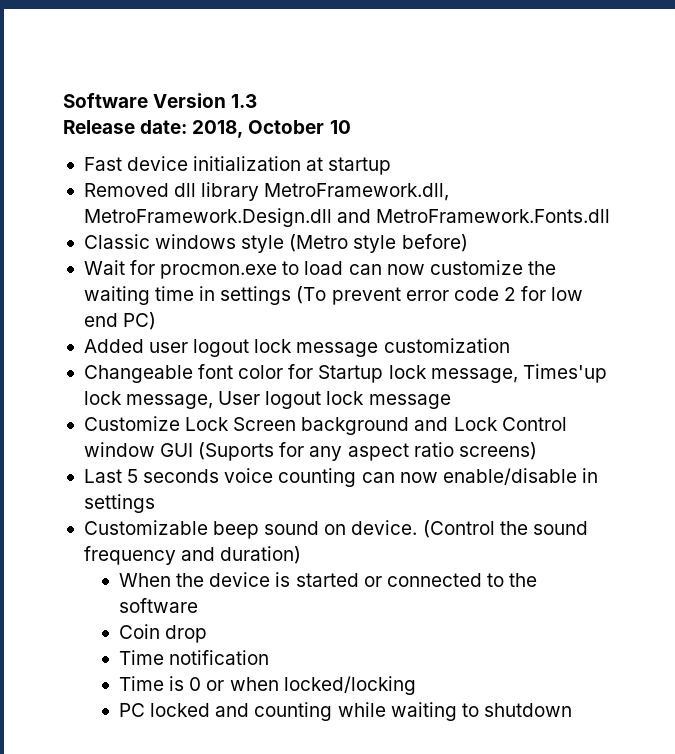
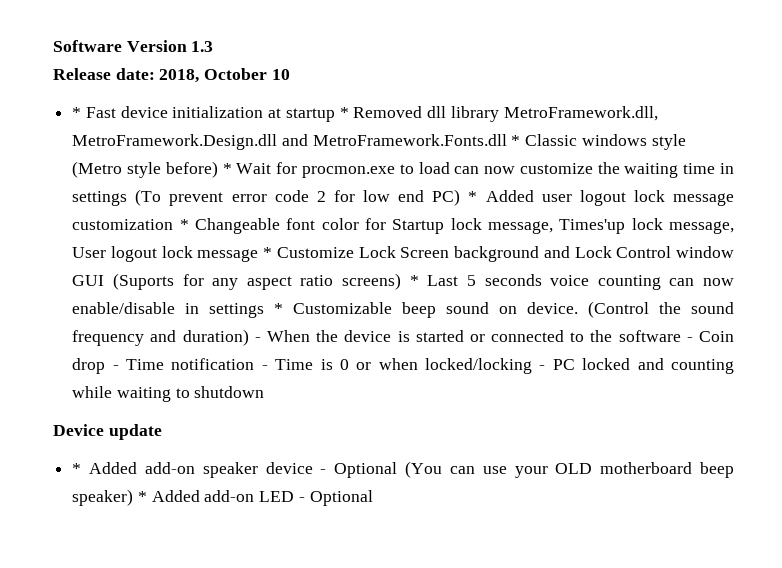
(351, 127) none -> [72,107,82,118] *
(392, 166) // -> [339,107,349,118] *
(611, 216) // -> [511,135,521,146] *
(468, 243) // -> [222,163,232,174] *
(157, 321) // -> [468,191,478,202] *
(510, 345) // -> [179,219,189,230] *
(451, 401) // -> [263,247,273,258] *
(537, 451) // -> [409,275,419,286] *
(155, 503) // -> [274,303,284,314] *
(302, 555) // -> [254,337,261,342] -
(198, 605) // -> [686,337,693,342] -
(208, 634) // -> [112,365,119,370] -
(270, 657) // -> [261,365,268,370] -
(416, 685) // -> [539,365,546,370] -
(572, 710) none -> [53,424,162,440] [72,461,735,478] [72,489,373,506] // Device update // * Added add-on speaker device - Optional (You can use your OLD motherboard beep speaker) * Added add-on LED - Optional

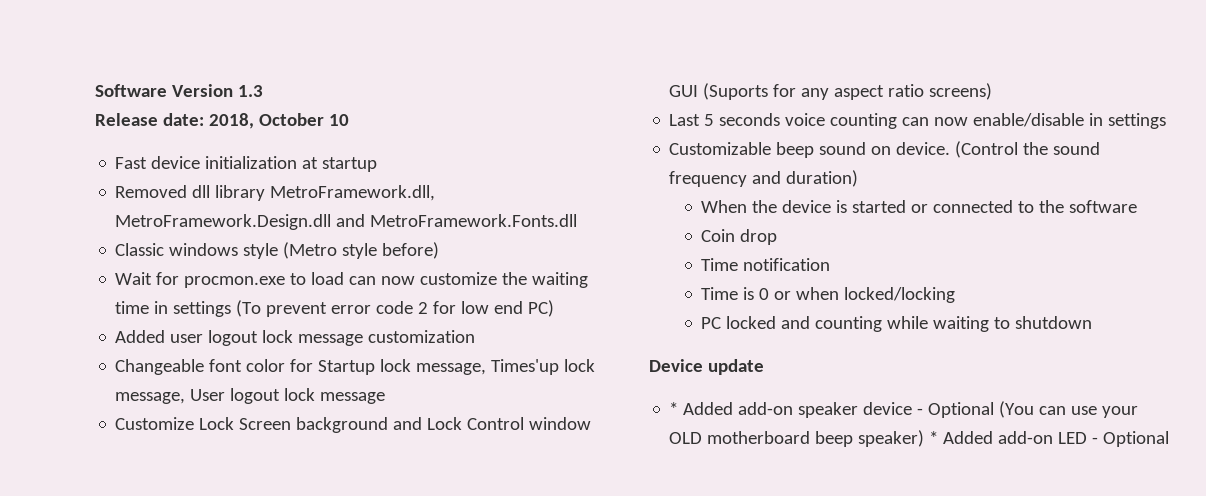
[72,107,82,118] * -> (349, 120) none
[339,107,349,118] * -> (378, 164) //
[511,135,521,146] * -> (578, 220) //
[222,163,232,174] * -> (440, 250) //
[468,191,478,202] * -> (555, 308) //
[179,219,189,230] * -> (476, 336) //
[263,247,273,258] * -> (386, 398) //
[409,275,419,286] * -> (993, 91) //
[274,303,284,314] * -> (1167, 121) //
[254,337,261,342] - -> (859, 178) //
[686,337,693,342] - -> (1138, 206) //
[112,365,119,370] - -> (778, 237) //
[261,365,268,370] - -> (831, 264) //
[539,365,546,370] - -> (956, 295) //

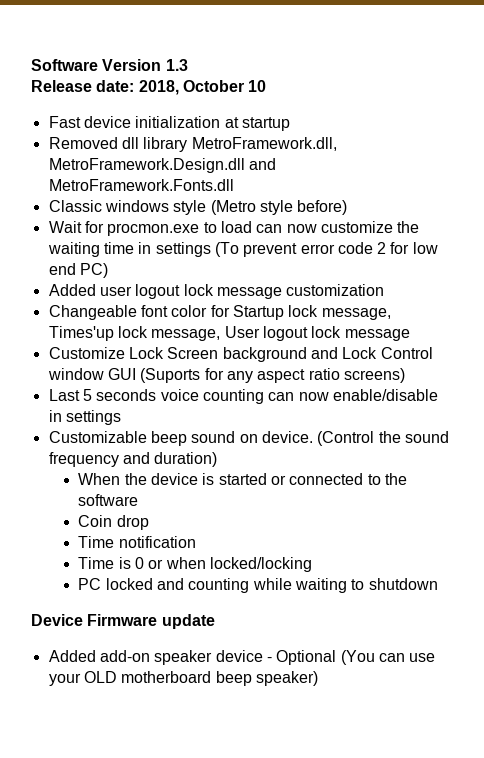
(703, 365) none -> [87,614,158,626] Firmware
[669,402,679,415] * -> (215, 621) none
[929,431,1170,447] * Added add-on LED - Optional -> (318, 678) none

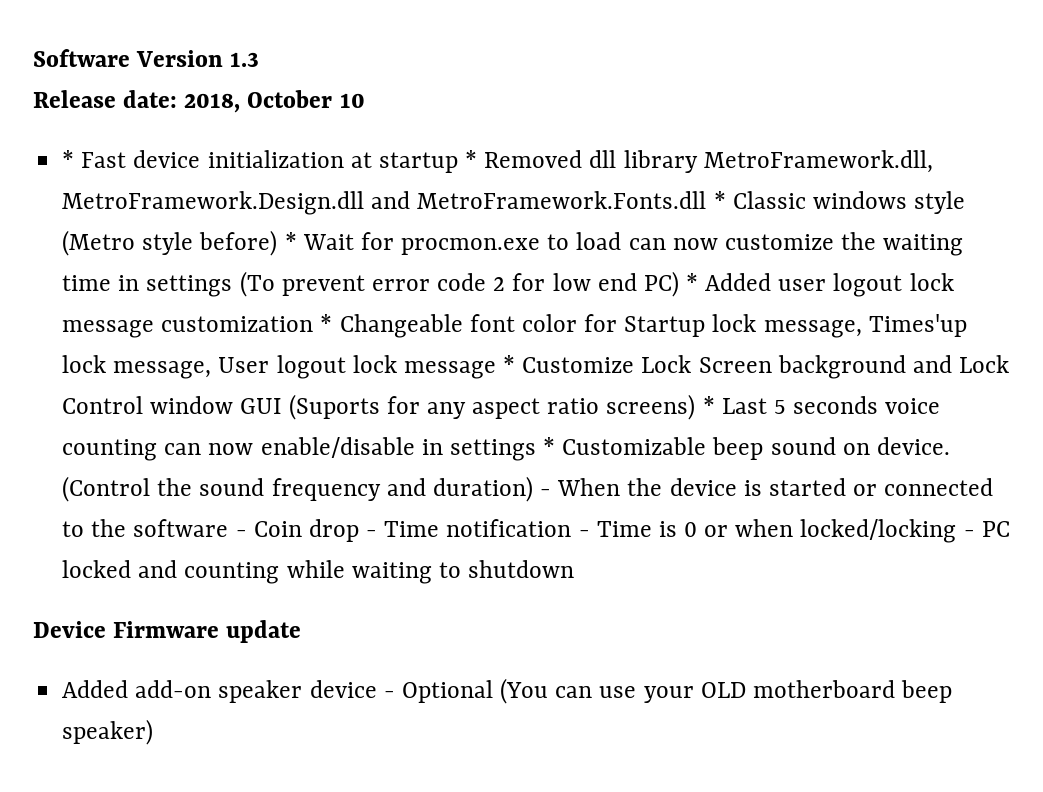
(267, 86) none -> [62,150,75,168] *
(290, 124) // -> [465,150,478,168] *
(234, 185) // -> [713,191,726,209] *
(348, 207) // -> [284,232,297,250] *
(108, 270) // -> [686,273,699,291] *
(385, 290) // -> [320,314,333,332] *
(410, 335) // -> [503,355,516,373] *
(405, 375) // -> [702,396,715,414] *
(121, 417) // -> [543,437,556,455] *
(218, 459) // -> [540,489,552,496] -
(139, 500) // -> [235,530,247,537] -
(149, 522) // -> [366,530,378,537] -
(196, 542) // -> [578,530,590,537] -
(312, 564) // -> [963,530,975,537] -

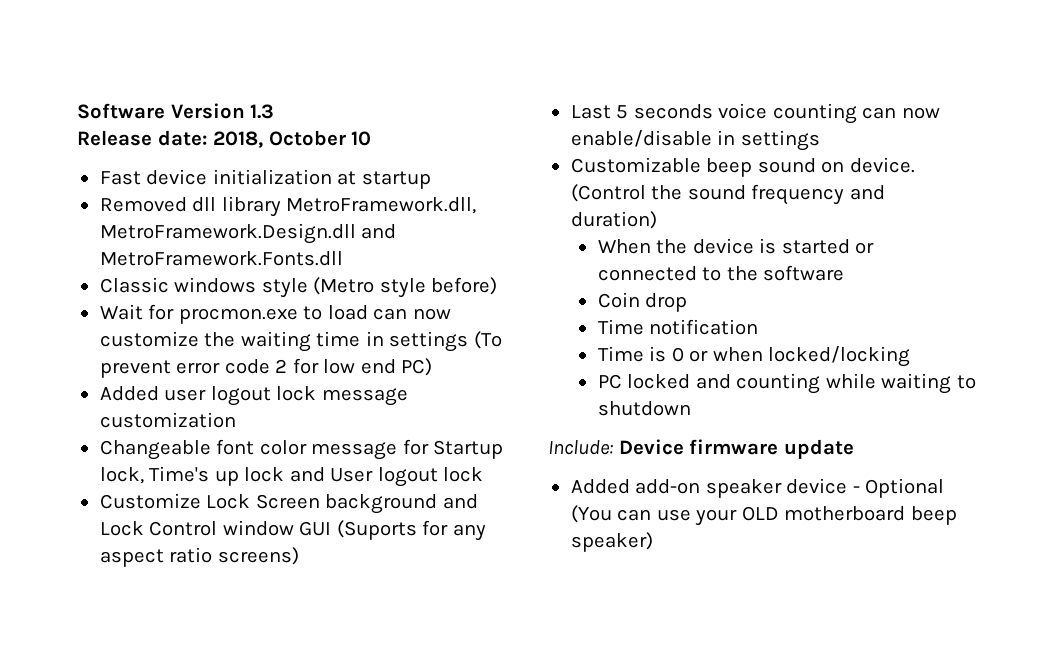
[62,150,75,168] * -> (372, 138) none
[465,150,478,168] * -> (431, 180) //
[713,191,726,209] * -> (343, 258) //
[284,232,297,250] * -> (498, 286) //
[686,273,699,291] * -> (433, 367) //
[320,314,333,332] * -> (236, 420) //
(577, 323) none -> [311,442,398,460] message
[712,314,967,338] [62,355,212,379] lock message, Times'up lock message, -> [99,466,325,486] lock, Time's up lock and
[403,355,516,379] message * -> (484, 474) //
[702,396,715,414] * -> (299, 556) //
[543,437,556,455] * -> (820, 140) //
[540,489,552,496] - -> (657, 220) //
[235,530,247,537] - -> (845, 273) //
[366,530,378,537] - -> (688, 302) //
[578,530,590,537] - -> (759, 327) //
[963,530,975,537] - -> (911, 356) //
[33,621,220,638] Device Firmware -> [548,439,779,455] Include: Device firmware

